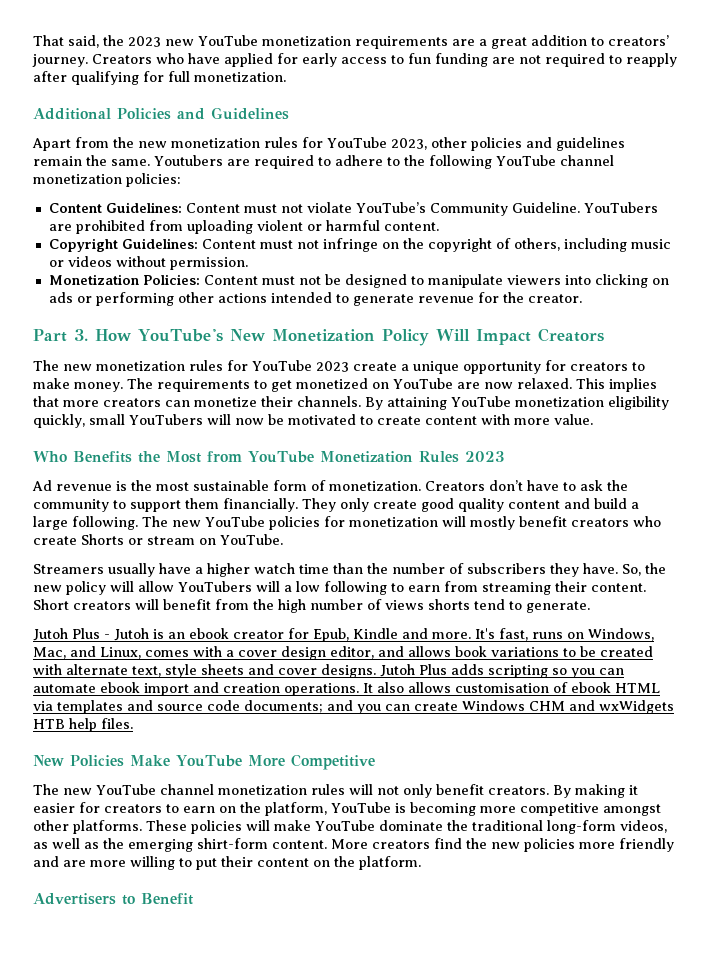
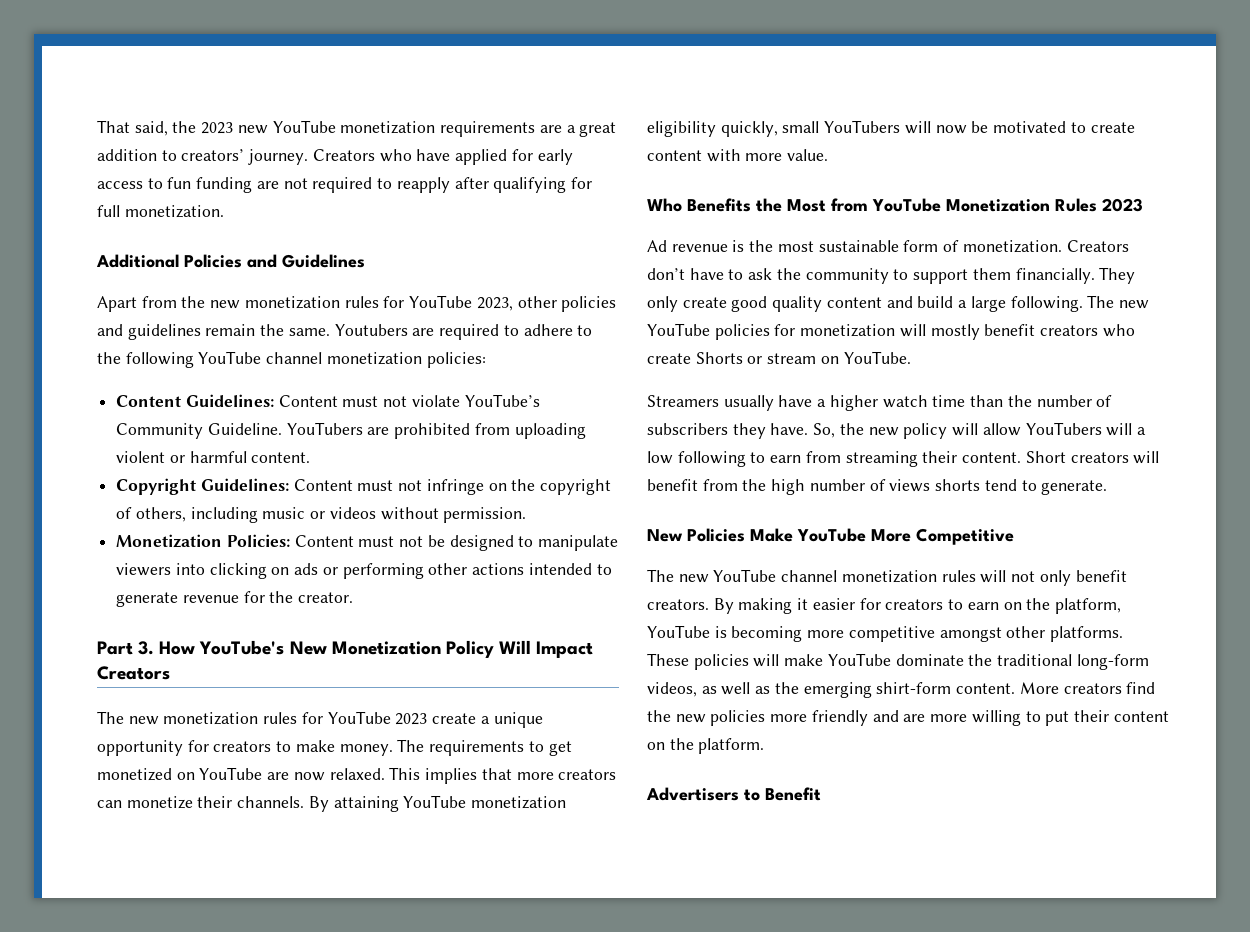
[33,628,654,642] [33,646,653,660] [33,664,624,678] [33,682,660,696] [33,700,674,714] [33,718,133,732] // Jutoh Plus - Jutoh is an ebook creator for Epub, Kindle and more. It's fast, runs on Windows, Mac, and Linux, comes with a cover design editor, and allows book variations to be created with alternate text, style sheets and cover designs. Jutoh Plus adds scripting so you can automate ebook import and creation operations. It also allows customisation of ebook HTML via templates and source code documents; and you can create Windows CHM and wxWidgets HTB help files. -> (1108, 487) none

